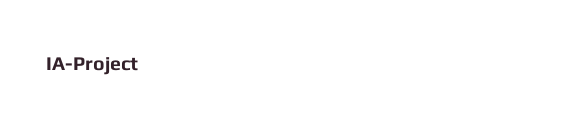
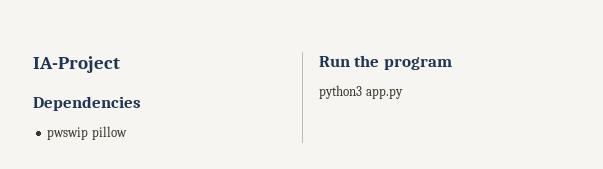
(138, 66) none -> [33,96,141,111] [47,126,127,140] [319,55,452,70] [319,85,403,99] // Dependencies // pwswip pillow // Run the program // python3 app.py

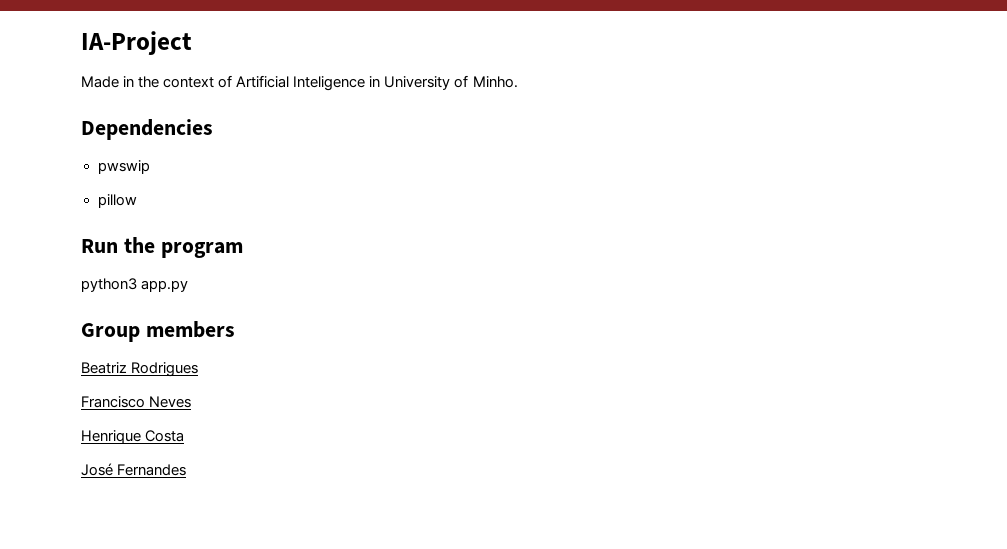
(120, 64) none -> [81,75,518,91] // Made in the context of Artificial Inteligence in University of Minho.
(89, 133) none -> (150, 167) //
(403, 93) none -> [81,321,235,342] [81,362,199,377] [81,396,192,408] [81,430,185,444] [81,463,187,476] // Group members // Beatriz Rodrigues // Francisco Neves // Henrique Costa // José Fernandes

